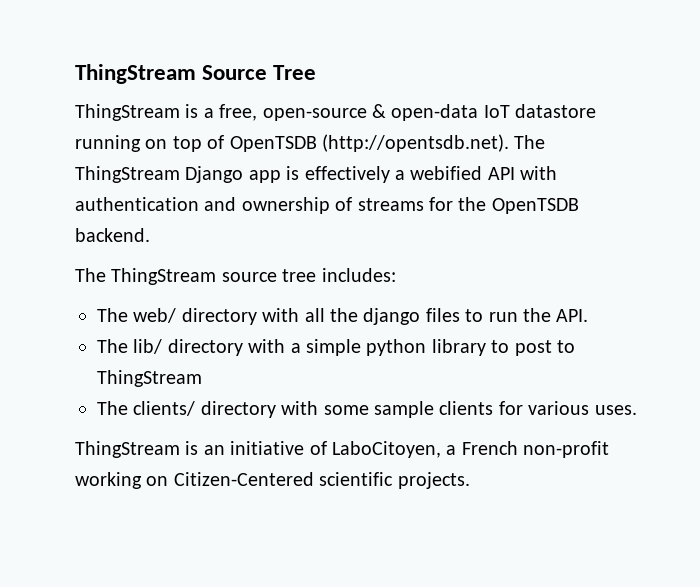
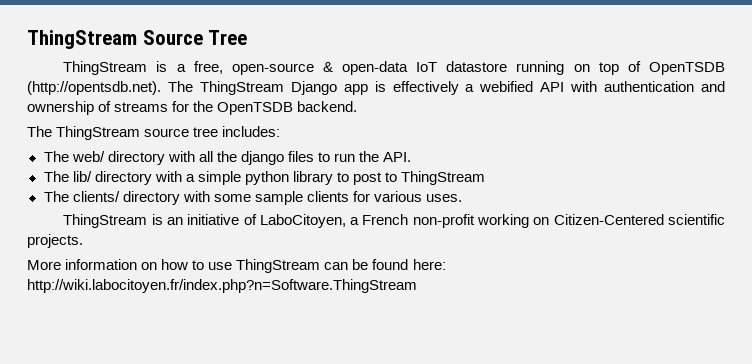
(470, 480) none -> [27,259,446,273] [27,279,417,293] // More information on how to use ThingStream can be found here: http://wiki.labocitoyen.fr/index.php?n=Software.ThingStream

